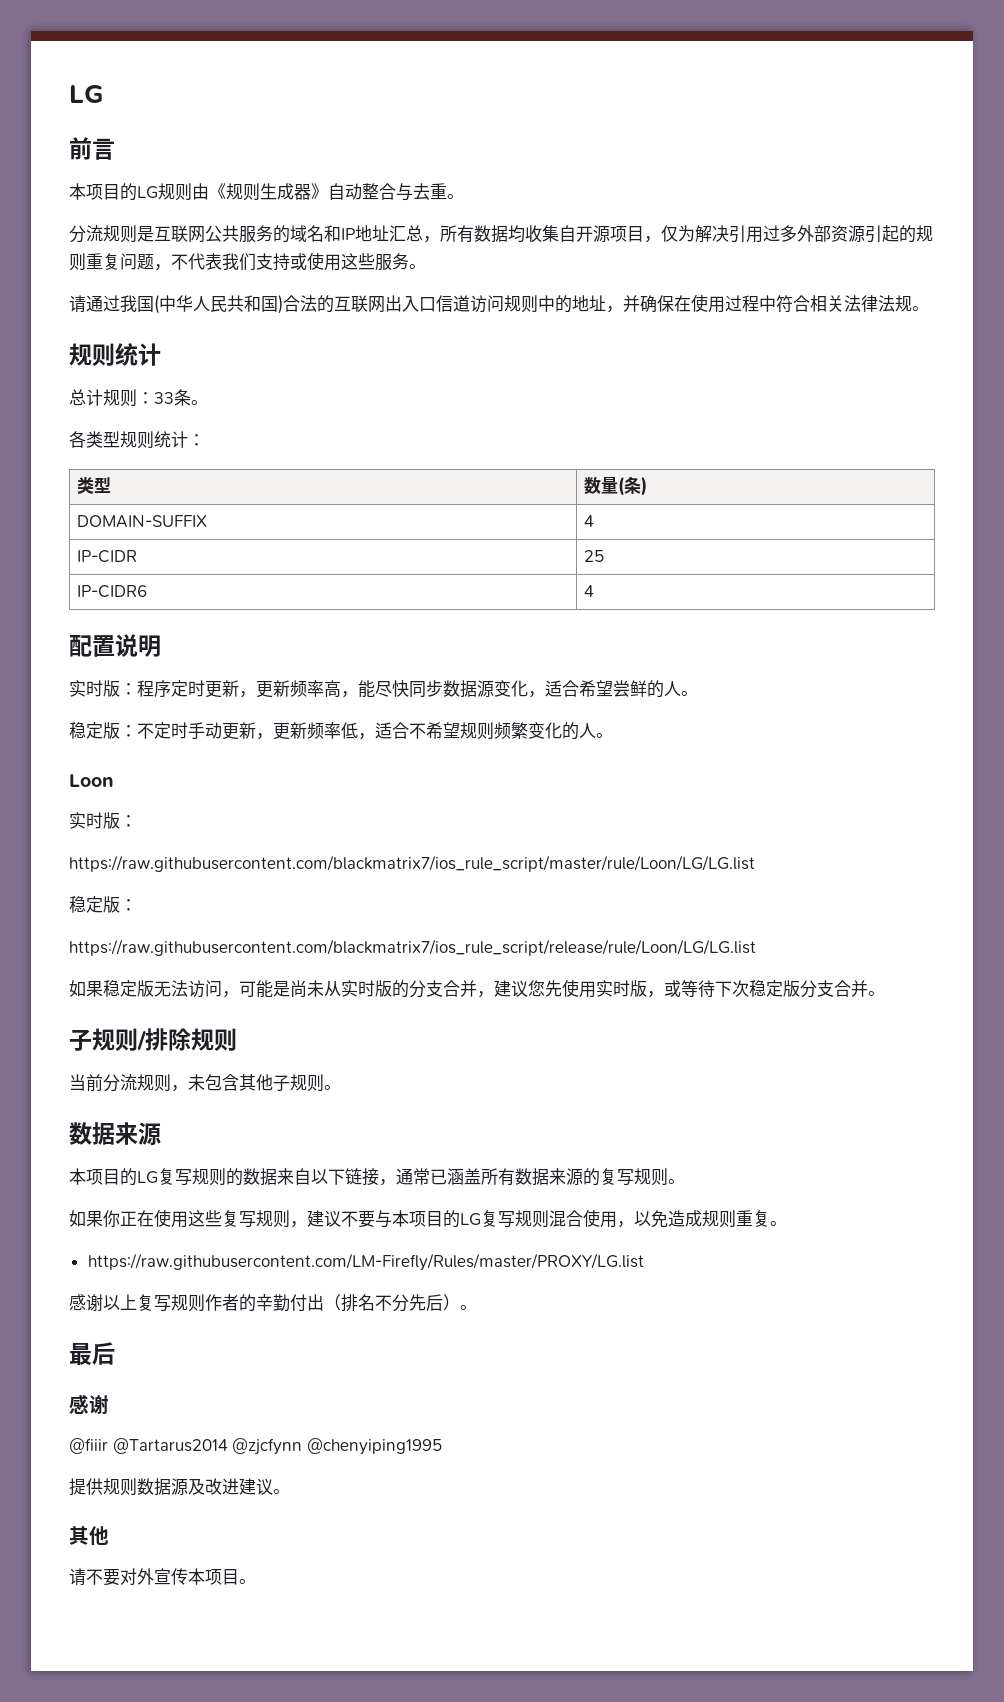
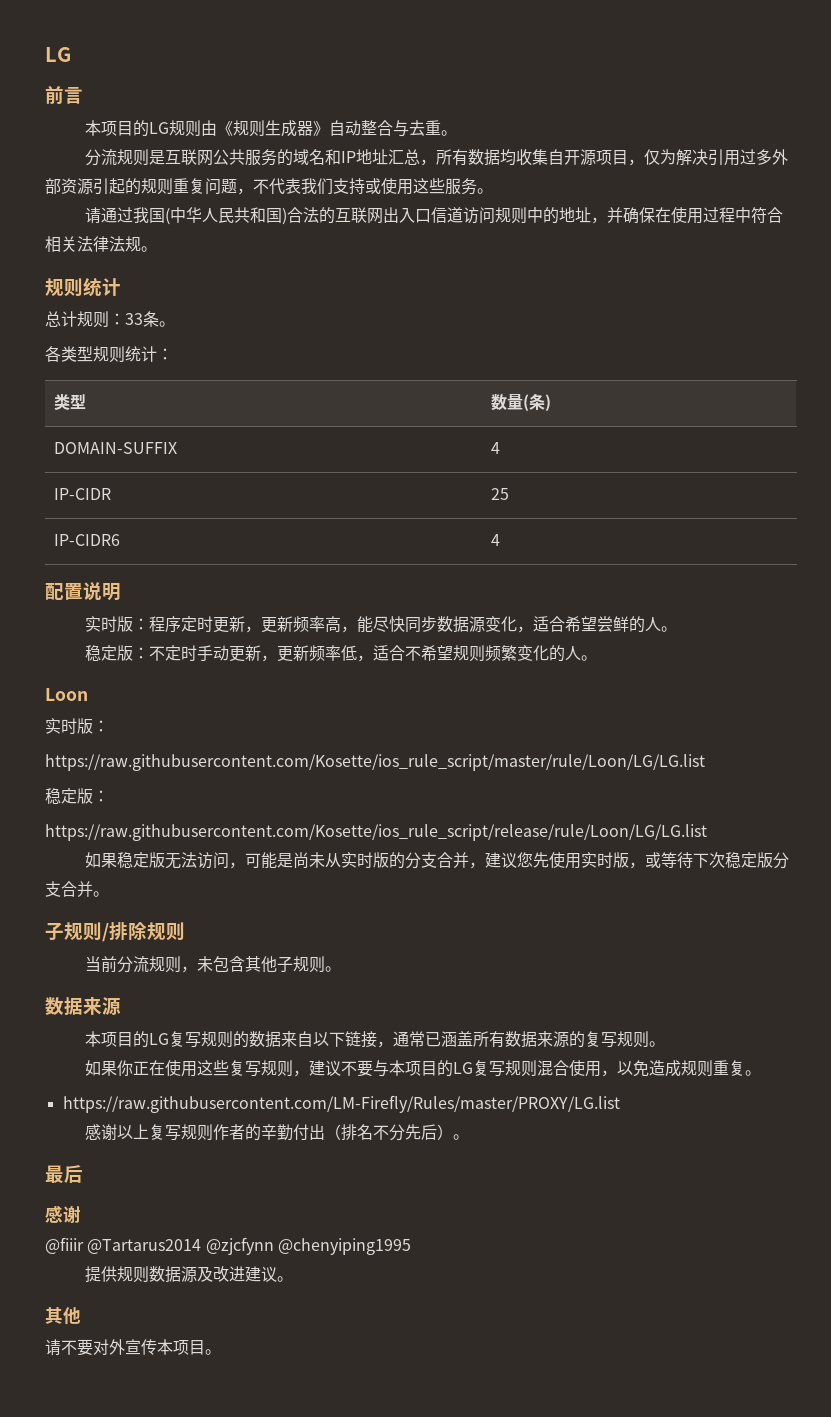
[69,855,755,872] https://raw.githubusercontent.com/blackmatrix7/ios_rule_script/master/rule/Loon/LG/LG.list -> [45,754,705,771] https://raw.githubusercontent.com/Kosette/ios_rule_script/master/rule/Loon/LG/LG.list
[69,939,756,956] https://raw.githubusercontent.com/blackmatrix7/ios_rule_script/release/rule/Loon/LG/LG.list -> [45,824,707,841] https://raw.githubusercontent.com/Kosette/ios_rule_script/release/rule/Loon/LG/LG.list

